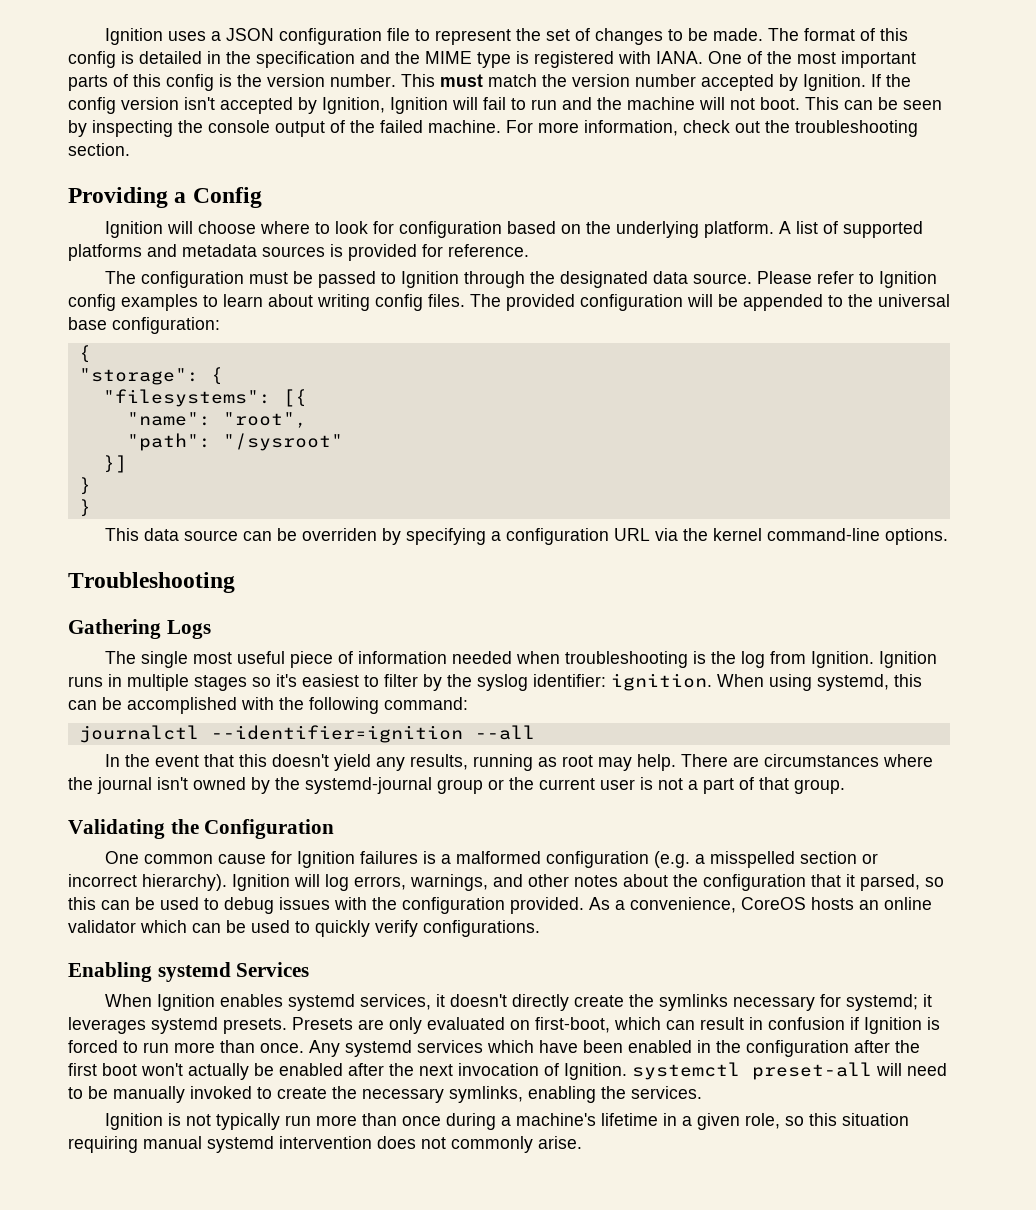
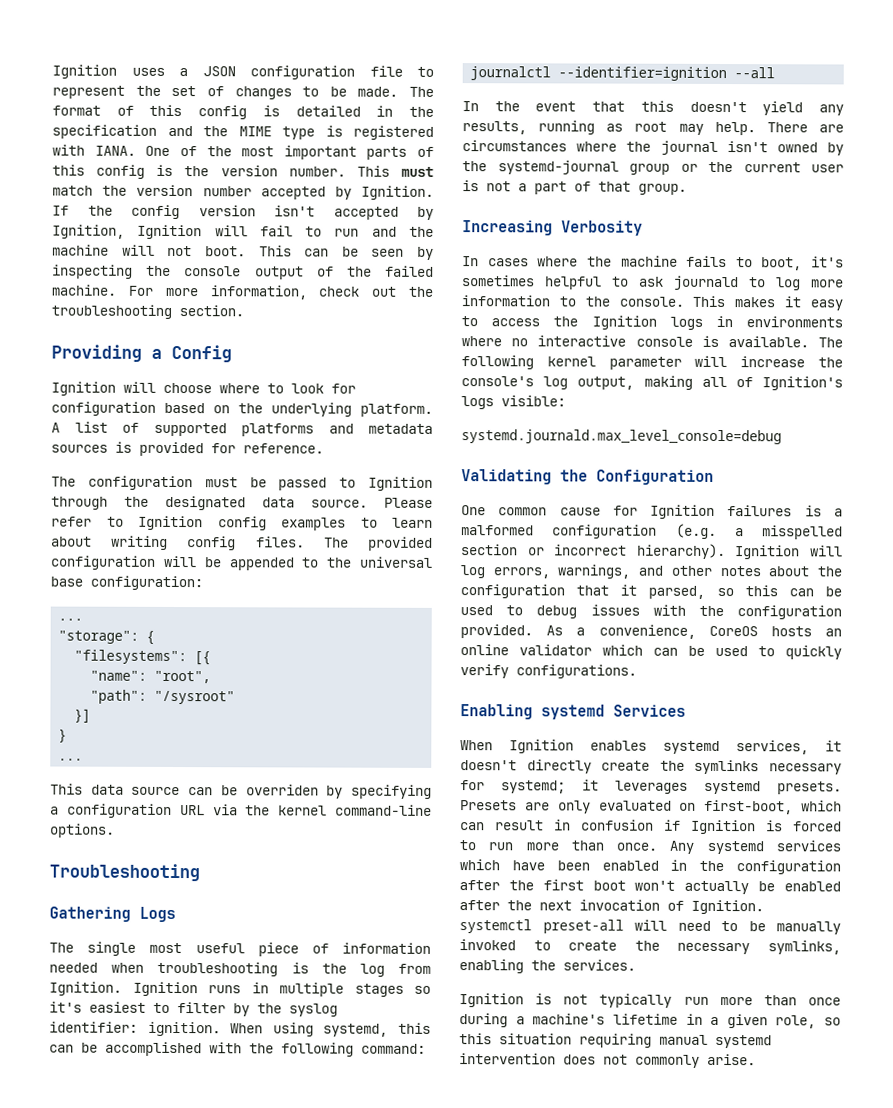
[78,345,91,363] { -> [58,618,84,621] ...
[78,499,91,517] } -> [58,758,84,761] ...
(845, 786) none -> [462,220,643,236] [462,255,844,271] [461,275,844,291] [461,295,843,311] [461,315,843,330] [461,335,843,348] [461,355,843,370] [461,375,843,391] [461,395,566,410] [461,429,782,445] // Increasing Verbosity // In cases where the machine fails to boot, it's sometimes helpful to ask journald to log more information to the console. This makes it easy to access the Ignition logs in environments where no interactive console is available. The following kernel parameter will increase the console's log output, making all of Ignition's logs visible: // systemd.journald.max_level_console=debug

